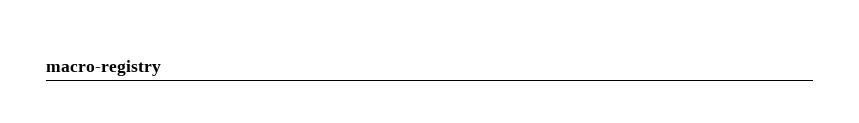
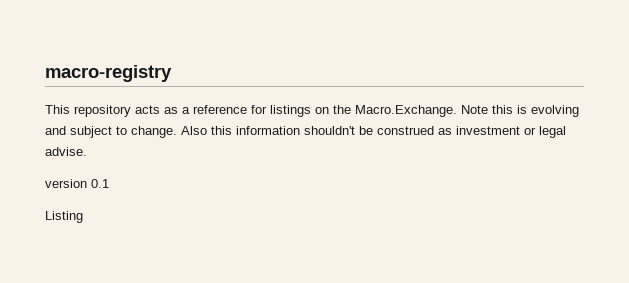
(161, 68) none -> [45,105,579,117] [45,126,566,138] [45,147,87,156] [45,179,109,188] [45,211,83,223] // This repository acts as a reference for listings on the Macro.Exchange. Note this is evolving and subject to change. Also this information shouldn't be construed as investment or legal advise. // version 0.1 // Listing

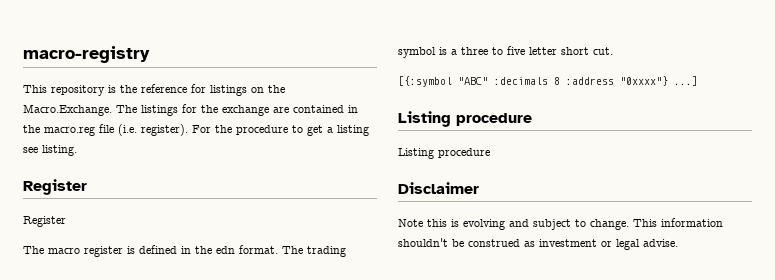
[135,105,190,114] acts as a -> [108,85,137,93] is the
(457, 111) none -> [116,104,358,116] [23,124,369,136] [23,145,77,156] [23,179,87,195] [23,216,66,227] [23,245,346,257] [398,46,613,58] [398,76,698,87] [398,111,532,127] [398,148,490,159] [398,182,479,194] The listings for the exchange are contained in the macro.reg file (i.e. register). For the procedure to get a listing see listing. // Register // Register // The macro register is defined in the edn format. The trading symbol is a three to five letter short cut. // [{:symbol "ABC" :decimals 8 :address "0xxxx"} ...] // Listing procedure // Listing procedure // Disclaimer //
[181,126,232,135] Also this -> [633,219,657,227] This
[45,179,109,188] [45,211,83,223] // version 0.1 // Listing -> (678, 243) none

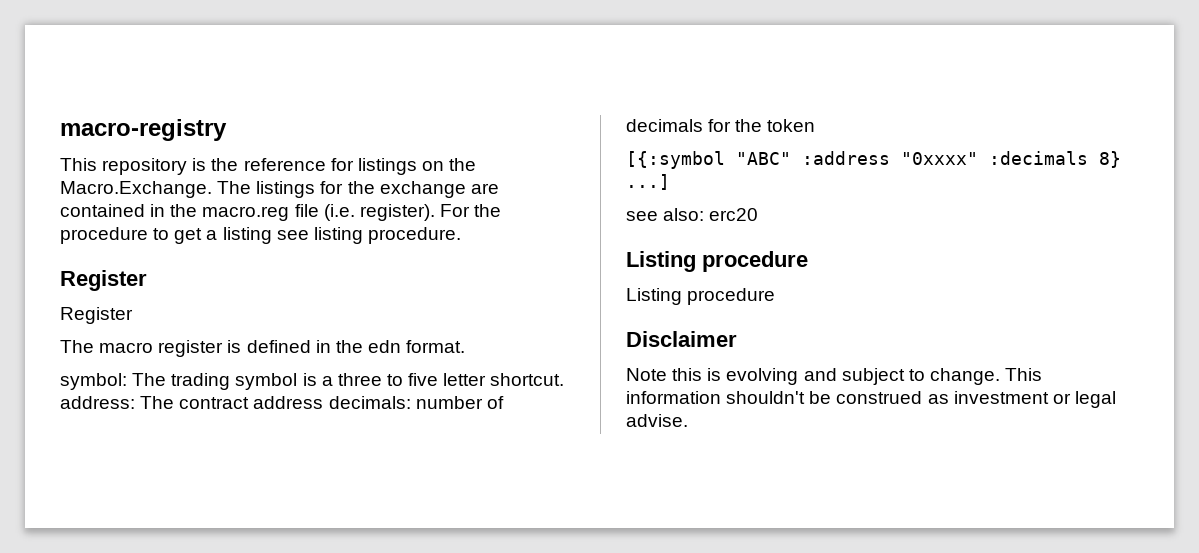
[42,145,77,156] listing. -> [313,227,461,244] listing procedure.
(278, 249) none -> [60,373,127,390] // symbol:
[561,47,613,55] [398,76,698,87] short cut. // [{:symbol "ABC" :decimals 8 :address "0xxxx"} ...] -> [490,373,565,386] [60,396,504,409] [626,119,816,132] [626,151,1121,169] [626,174,670,190] [626,208,759,221] shortcut. address: The contract address decimals: number of decimals for the token // [{:symbol "ABC" :address "0xxxx" :decimals 8} ...] // see also: erc20

